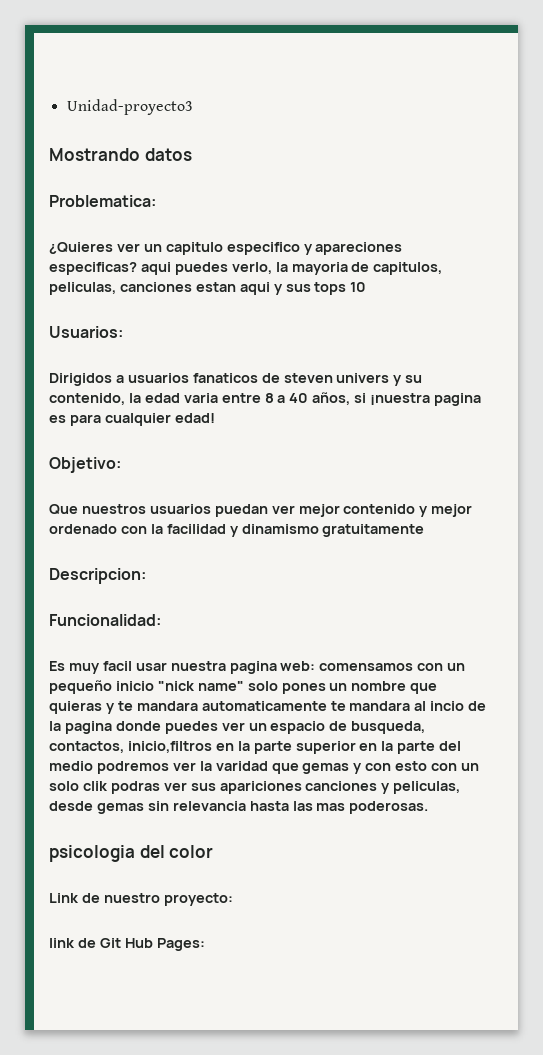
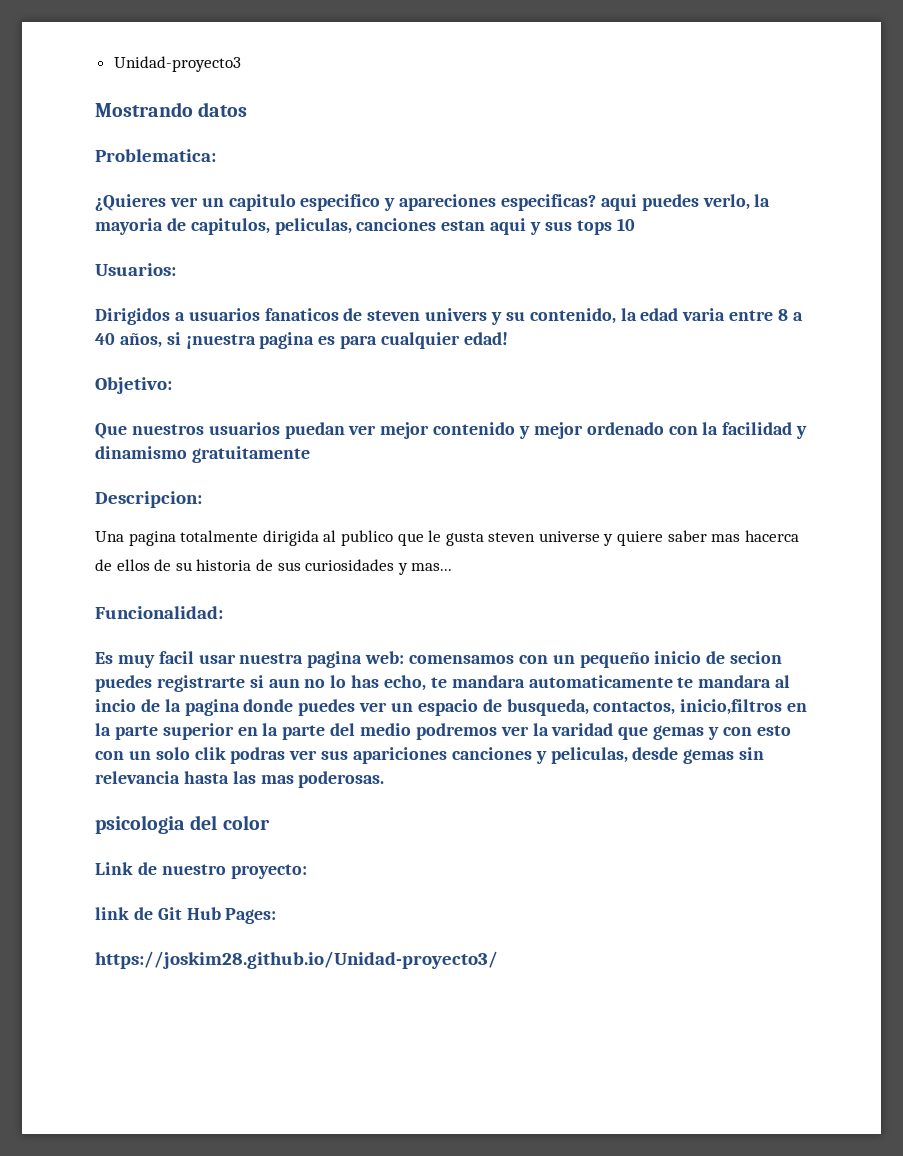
(146, 576) none -> [95,530,799,546] [95,559,453,575] // Una pagina totalmente dirigida al publico que le gusta steven universe y quiere saber mas hacerca de ellos de su historia de sus curiosidades y mas...
[157,681,438,694] [49,701,115,714] "nick name" solo pones un nombre que quieras y -> [706,651,783,664] [95,675,427,692] de secion puedes registrarte si aun no lo has echo,
(205, 944) none -> [95,951,498,969] // https://joskim28.github.io/Unidad-proyecto3/

